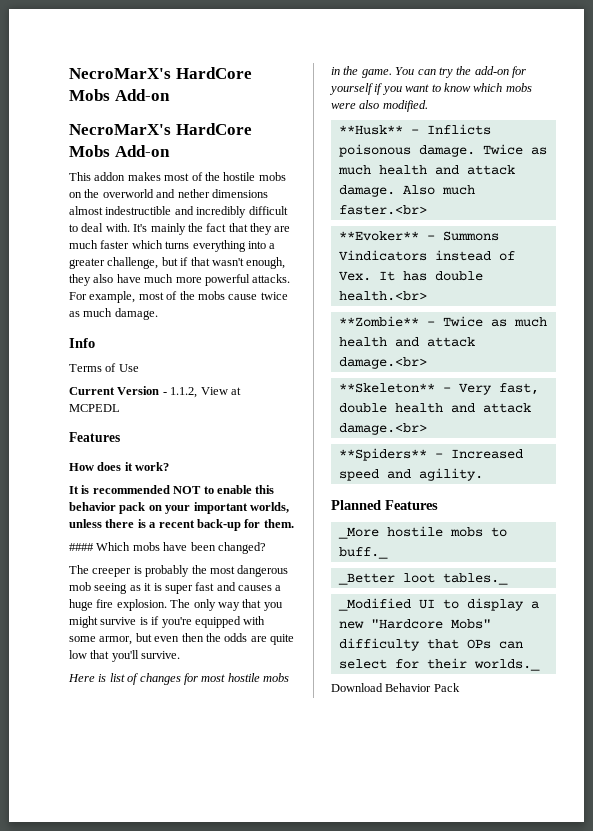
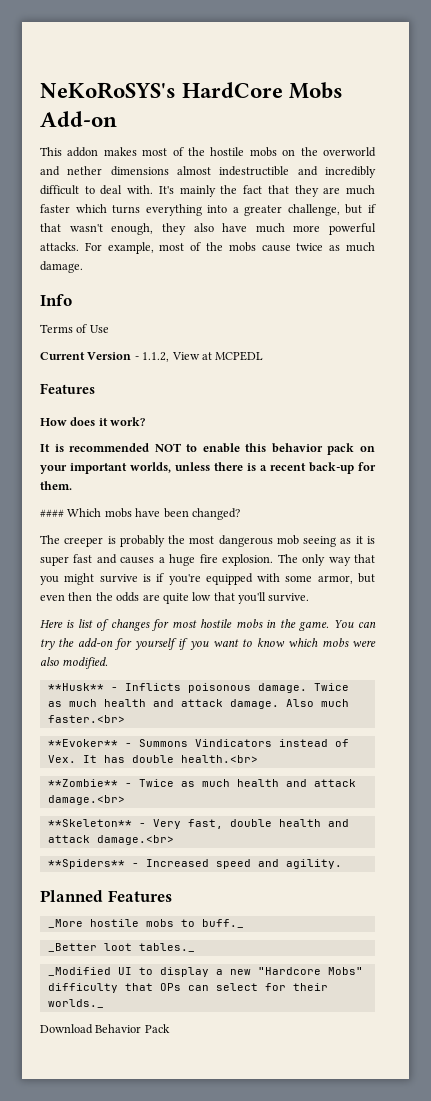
[69,67,252,79] [69,89,170,101] [69,124,171,135] NecroMarX's HardCore Mobs Add-on // NecroMarX's -> [40,82,176,99] NeKoRoSYS's

